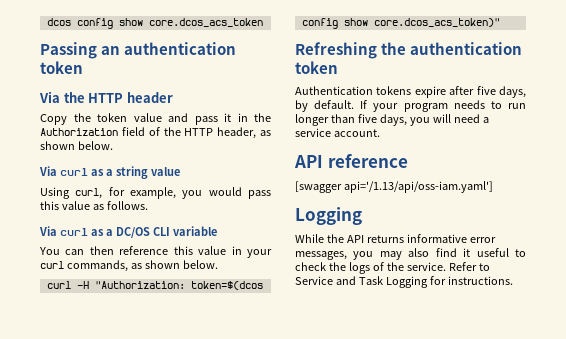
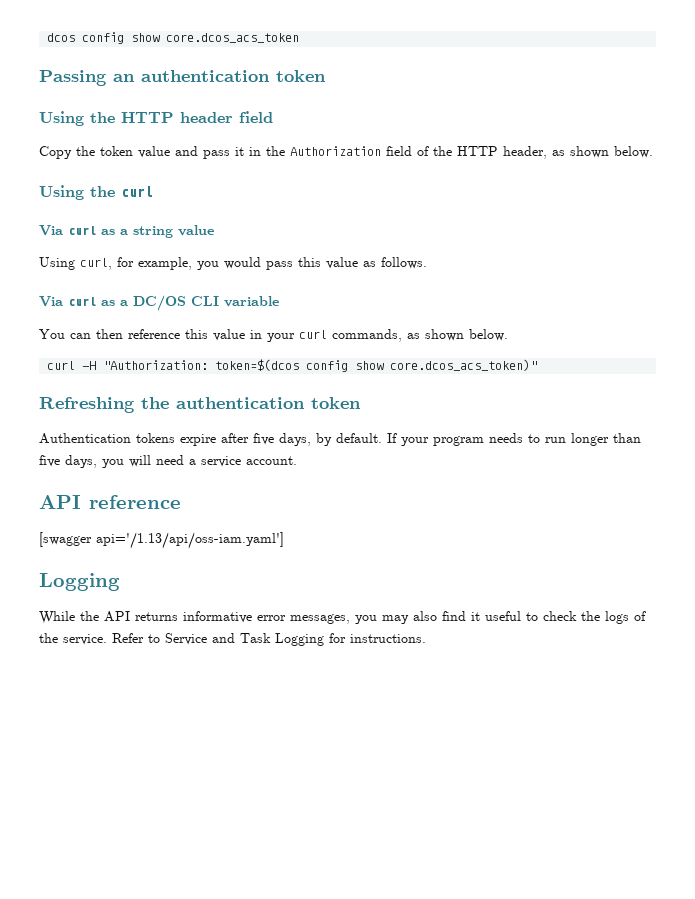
[39,91,60,103] Via -> [39,111,84,126] Using
(173, 97) none -> [239,111,273,123] field
(113, 145) none -> [39,185,153,200] // Using the curl

